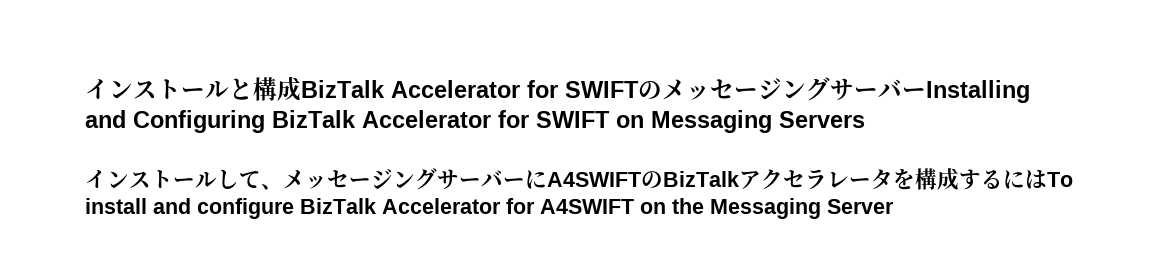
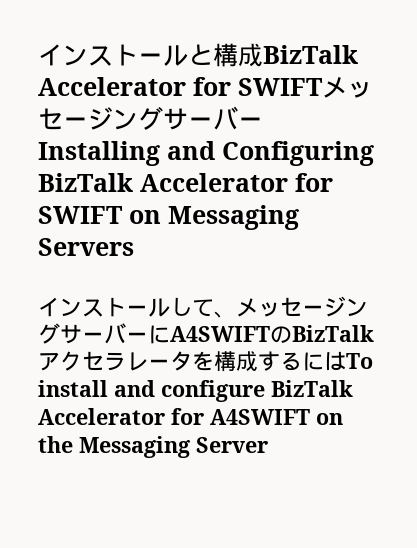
[638,81,662,99] の -> (323, 87) none

